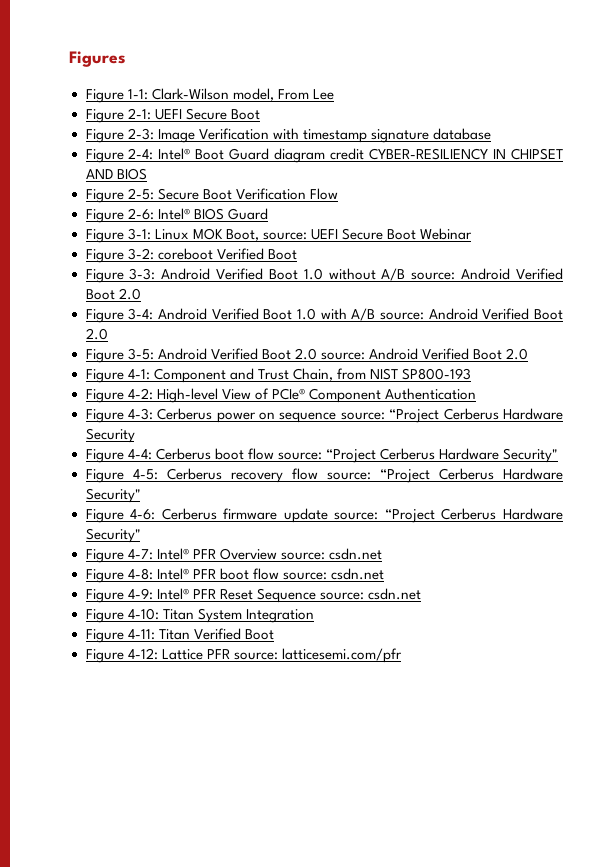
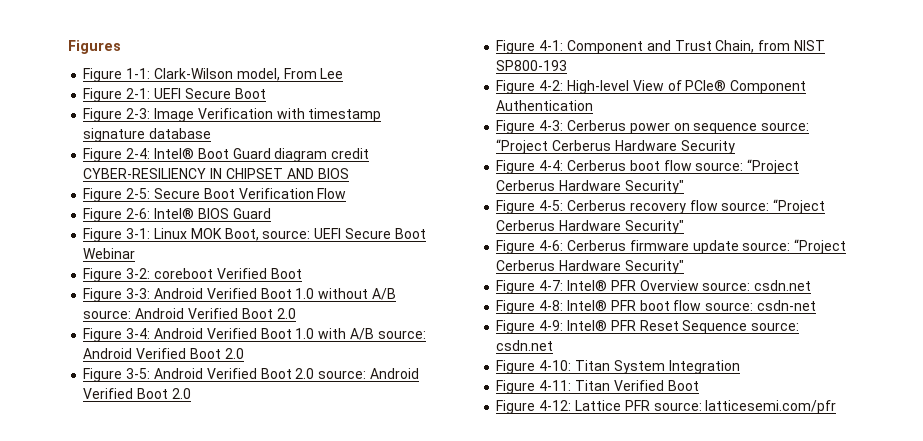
[330,568,384,580] csdn.net -> [756,300,816,311] csdn-net

